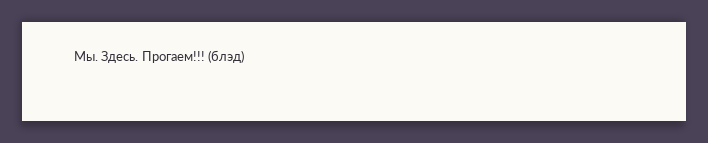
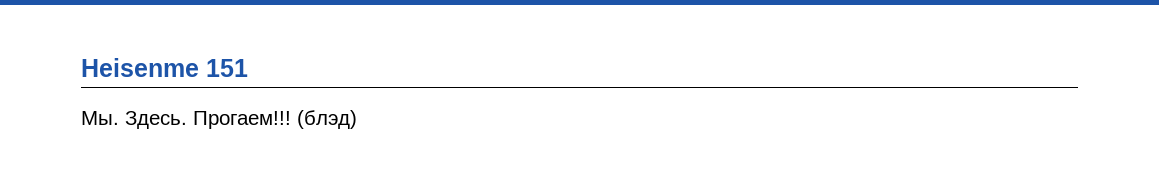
(74, 56) none -> [81,58,248,77] Heisenme 151 //

